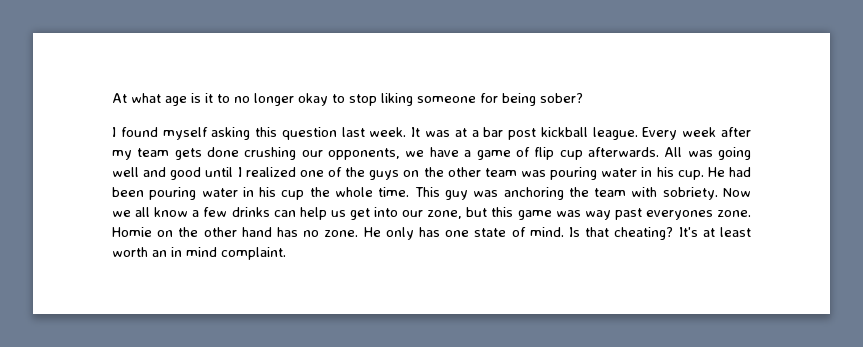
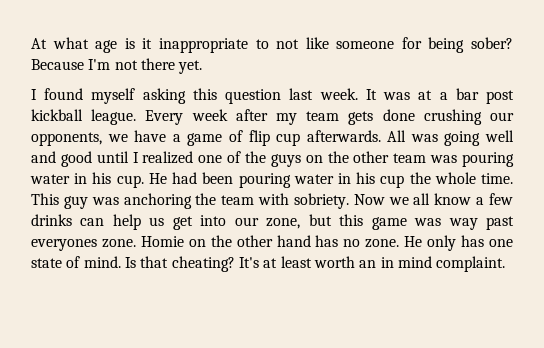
[217,93,413,106] to no longer okay to stop liking -> [158,37,329,53] inappropriate to not like
(583, 98) none -> [31,58,203,74] Because I'm not there yet.

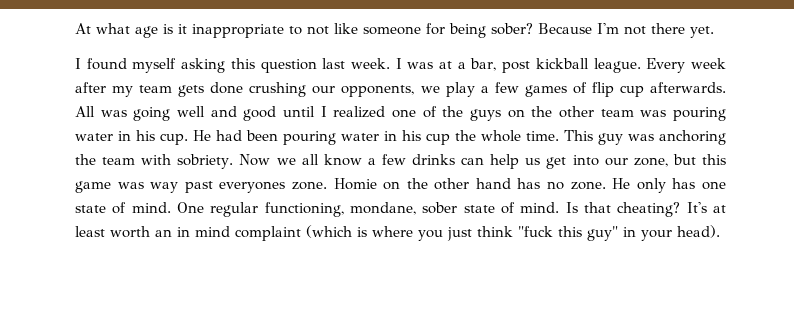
[365,89,377,100] It -> [395,58,402,69] I
[455,88,479,100] bar -> [470,58,497,71] bar,
[134,130,223,146] have a game -> [445,82,567,97] play a few games
(121, 262) none -> [177,202,560,217] One regular functioning, mondane, sober state of mind.
[436,256,506,272] complaint. -> [235,225,720,241] complaint (which is where you just think "fuck this guy" in your head).

